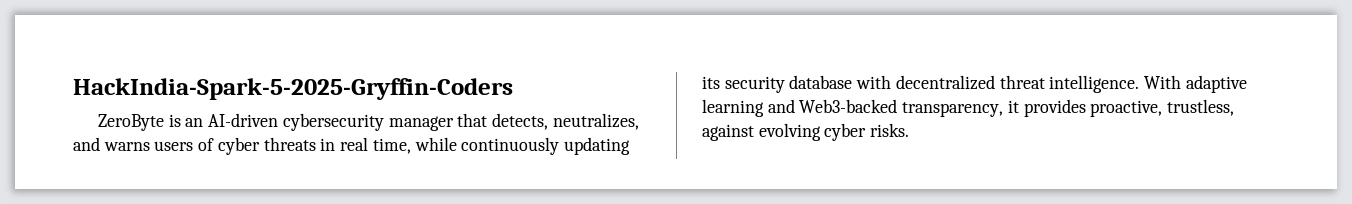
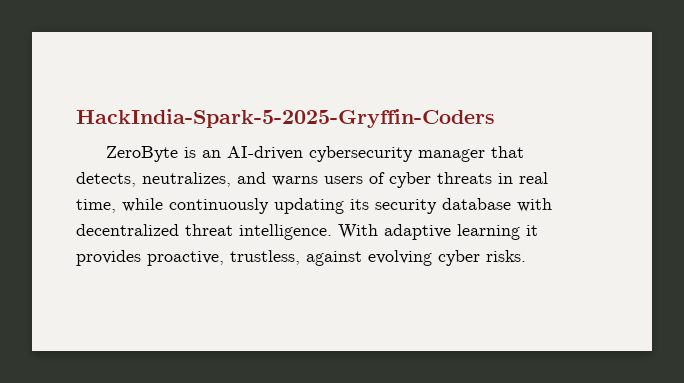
[767,99,1004,117] and Web3-backed transparency, -> (520, 232) none

